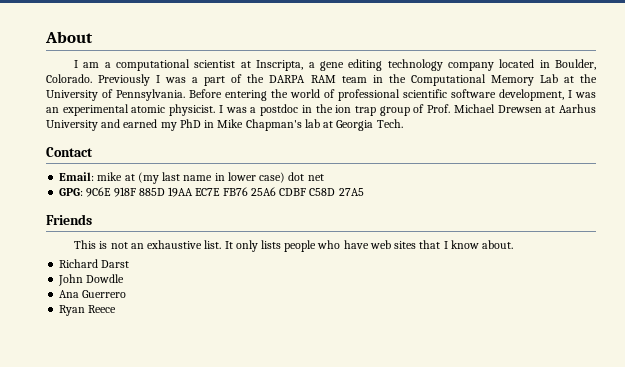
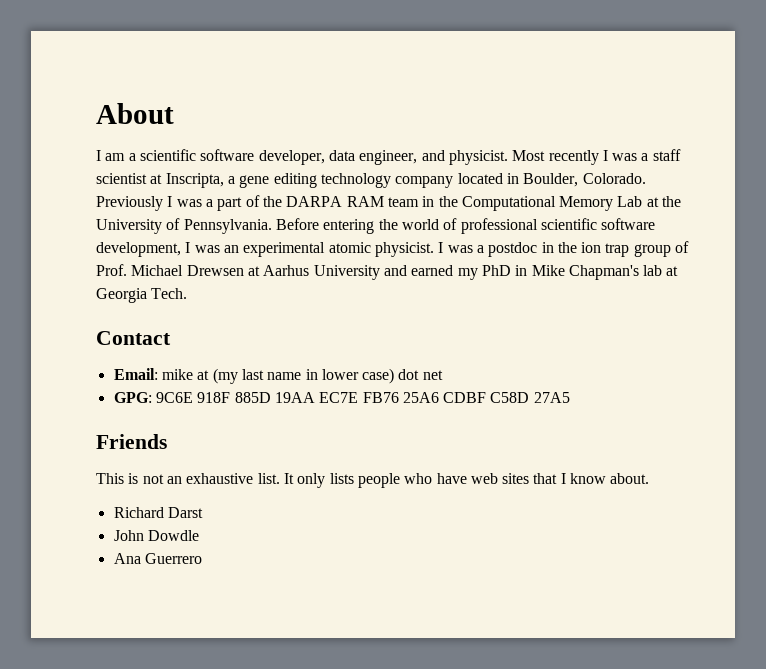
[116,59,191,71] computational -> [139,149,681,165] scientific software developer, data engineer, and physicist. Most recently I was a staff
[59,305,117,316] // Ryan Reece -> (202, 558) none

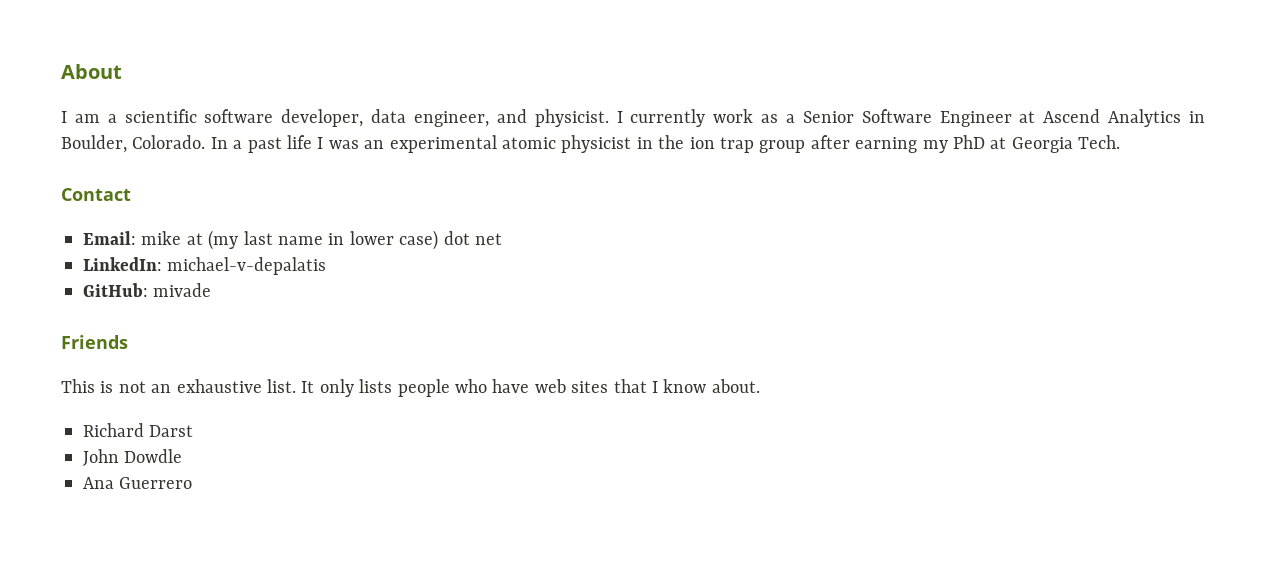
[512,149,681,165] [96,173,646,188] [96,195,682,211] [96,218,656,234] [96,242,181,257] Most recently I was a staff scientist at Inscripta, a gene editing technology company located in Boulder, Colorado. Previously I was a part of the DARPA RAM team in the Computational Memory Lab at the University of Pennsylvania. Before entering the world of professional scientific software development, -> [616,109,1206,127] [61,135,312,153] I currently work as a Senior Software Engineer at Ascend Analytics in Boulder, Colorado. In a past life
[374,242,538,257] physicist. I was a postdoc -> [561,135,632,153] physicist
[675,241,690,253] [96,264,663,280] of Prof. Michael Drewsen at Aarhus University and earned my PhD in Mike Chapman's lab -> [810,135,985,153] after earning my PhD
[113,392,570,403] GPG: 9C6E 918F 885D 19AA EC7E FB76 25A6 CDBF C58D 27A5 -> [83,257,327,275] [83,283,212,297] LinkedIn: michael-v-depalatis // GitHub: mivade

